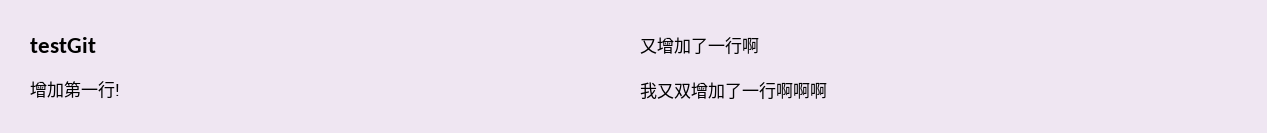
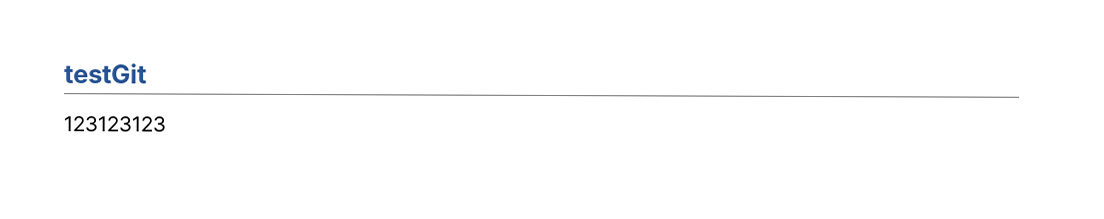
[30,81,120,99] [640,37,759,55] [640,82,827,100] 增加第一行! // 又增加了一行啊 // 我又双增加了一行啊啊啊 -> [63,115,166,133] 123123123

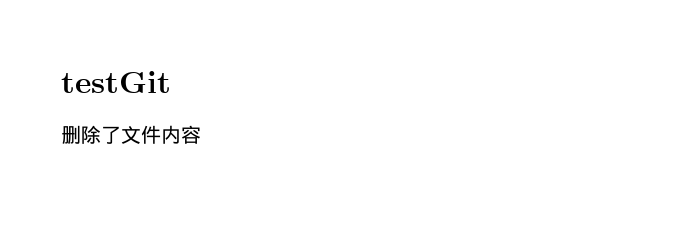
[63,115,166,133] 123123123 -> [61,125,201,144] 删除了文件内容

